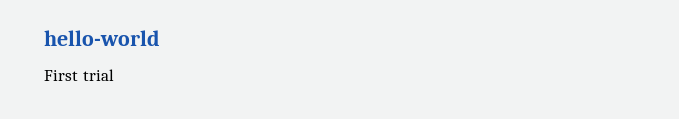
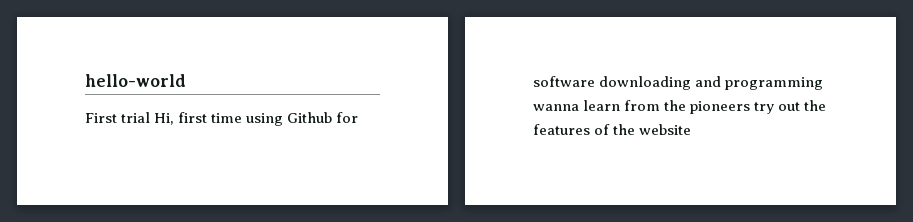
(114, 75) none -> [154,112,359,126] [533,76,824,90] [533,100,827,114] [533,124,692,135] Hi, first time using Github for software downloading and programming wanna learn from the pioneers try out the features of the website

